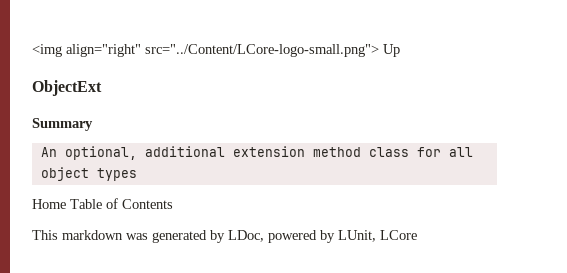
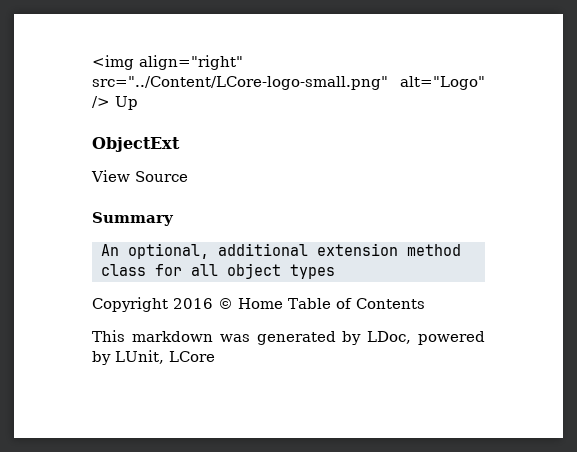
[145,44,379,57] src="../Content/LCore-logo-small.png"> -> [92,76,485,90] [92,96,110,108] src="../Content/LCore-logo-small.png" alt="Logo" />
(102, 88) none -> [91,170,188,182] // View Source
(137, 174) none -> [92,297,233,312] Copyright 2016 ©

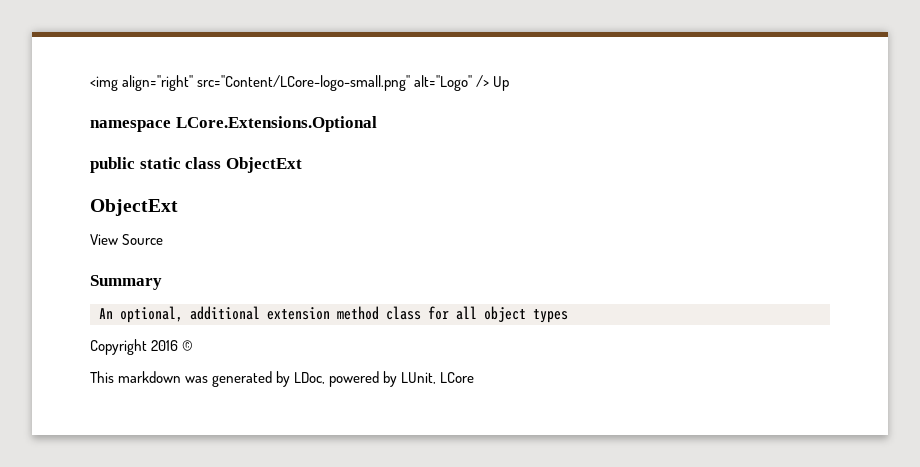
[92,76,388,90] src="../Content/LCore-logo-small.png" -> [197,75,411,91] src="Content/LCore-logo-small.png"
(138, 103) none -> [90,116,377,132] [90,157,302,173] // namespace LCore.Extensions.Optional // public static class ObjectExt
[238,298,425,309] Home Table of Contents -> (194, 345) none

